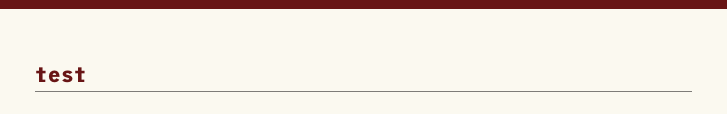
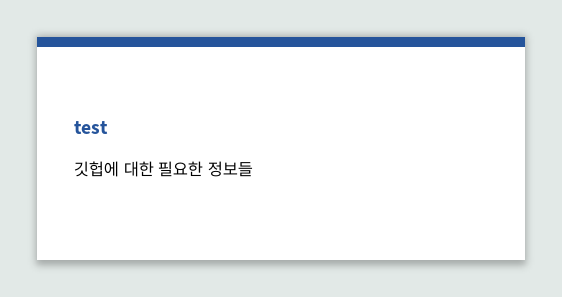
(87, 75) none -> [74,161,253,177] // 깃헙에 대한 필요한 정보들

